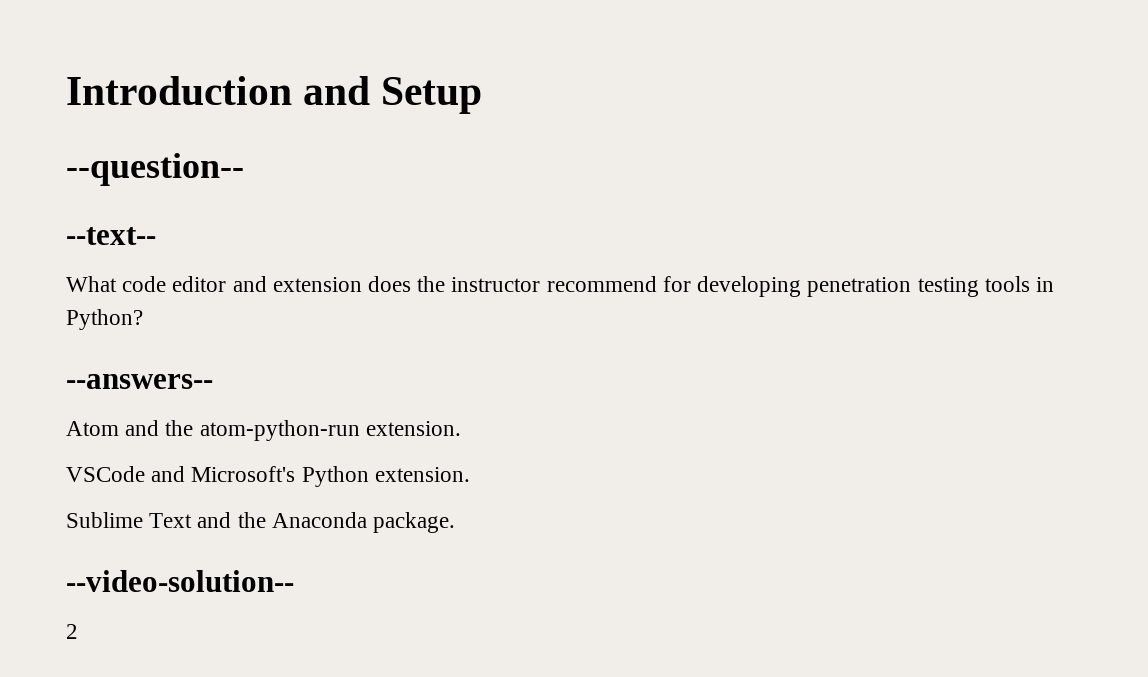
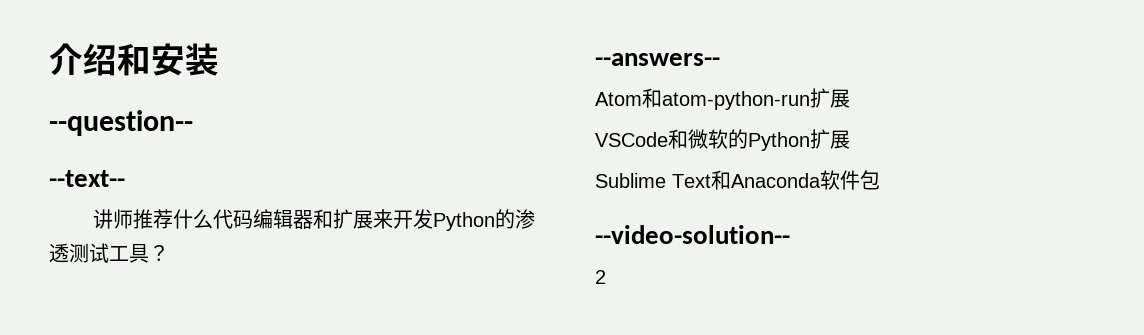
[66,76,483,114] Introduction and Setup -> [49,43,219,76] 介绍和安装
[66,276,1054,297] [66,309,143,330] [66,374,213,389] [66,420,461,441] [66,466,470,487] [66,512,456,533] What code editor and extension does the instructor recommend for developing penetration testing tools in Python? // --answers-- // Atom and the atom-python-run extension. // VSCode and Microsoft's Python extension. // Sublime Text and the Anaconda package. -> [93,209,536,231] [49,243,169,263] [595,53,720,66] [595,88,850,110] [595,129,850,151] [595,170,880,190] 讲师推荐什么代码编辑器和扩展来开发Python的渗透测试工具？ // --answers-- // Atom和atom-python-run扩展 // VSCode和微软的Python扩展 // Sublime Text和Anaconda软件包

